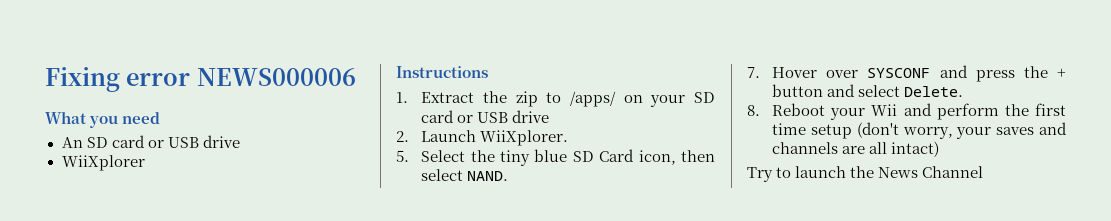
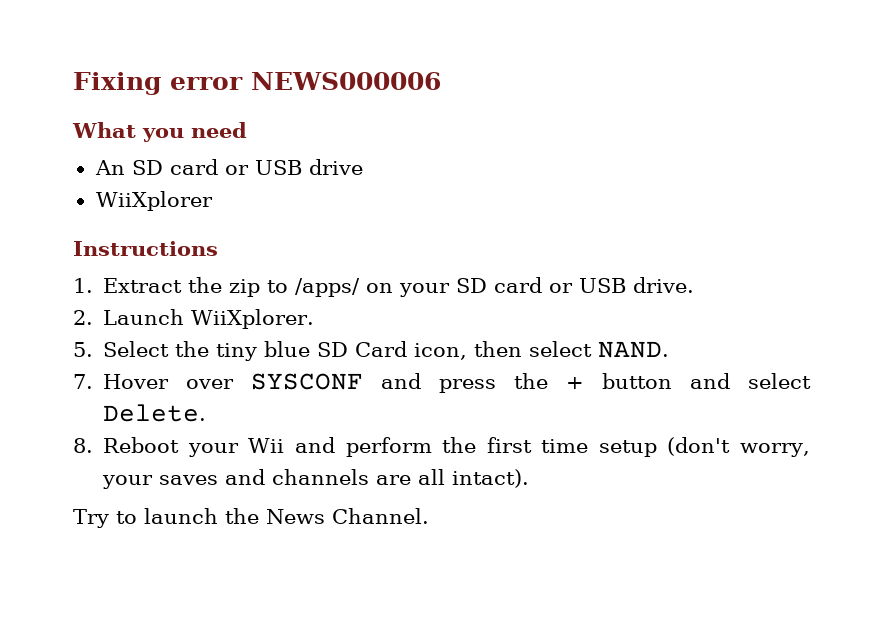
[512,110,550,123] drive -> [633,277,695,293] drive.
[891,141,940,157] intact) -> [452,469,530,488] intact).
[922,166,984,178] Channel -> [332,508,429,524] Channel.

